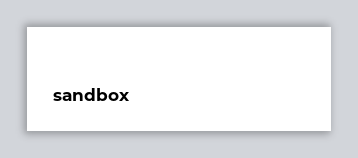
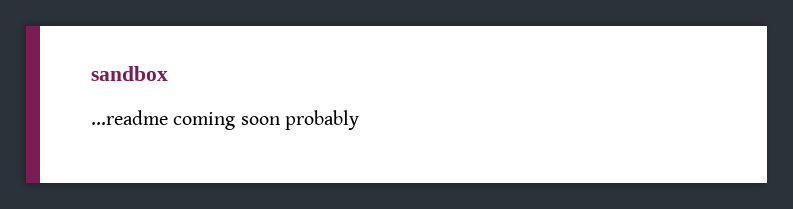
(130, 94) none -> [91,110,359,130] // ...readme coming soon probably

